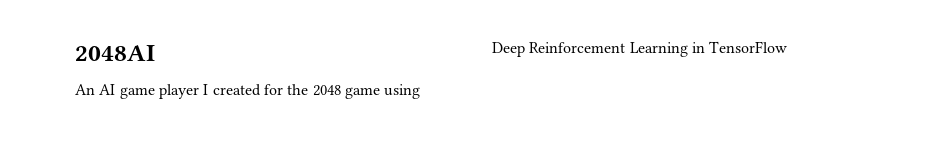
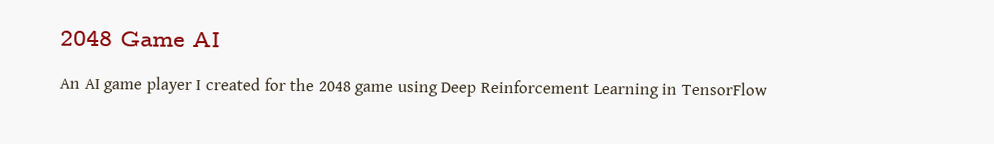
[75,45,155,61] 2048AI -> [60,29,221,48] 2048 Game AI

